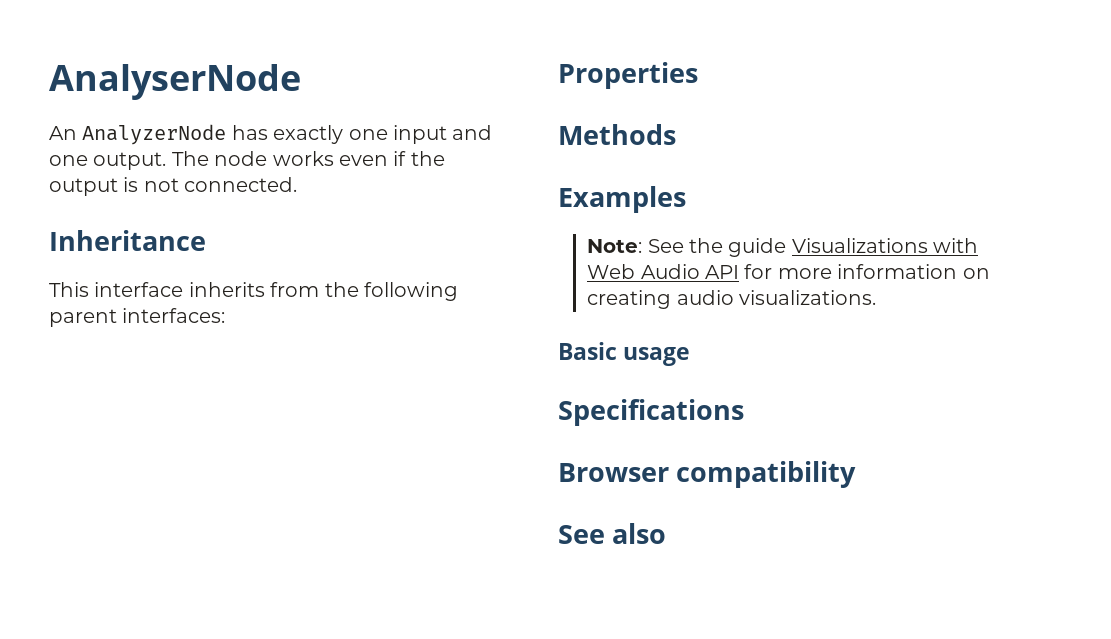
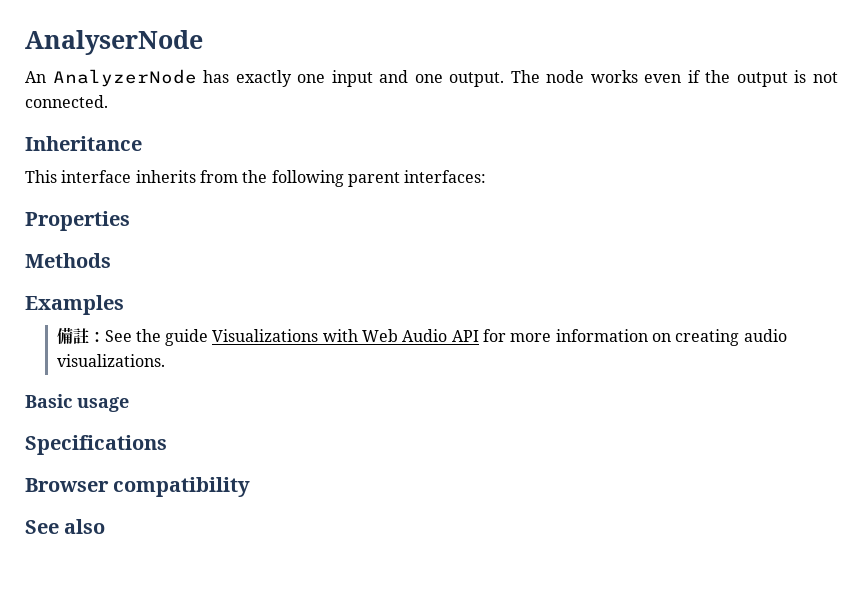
[587,239,643,253] Note: -> [56,327,105,344] 備註：

